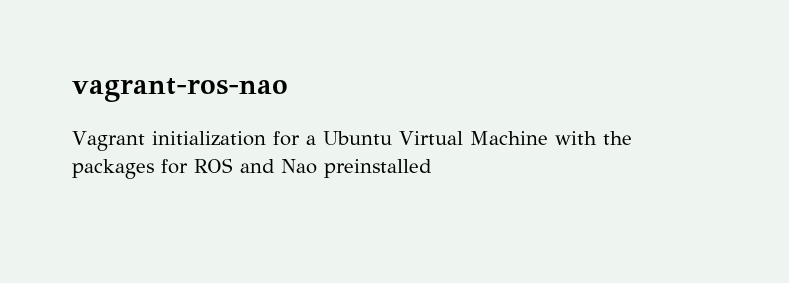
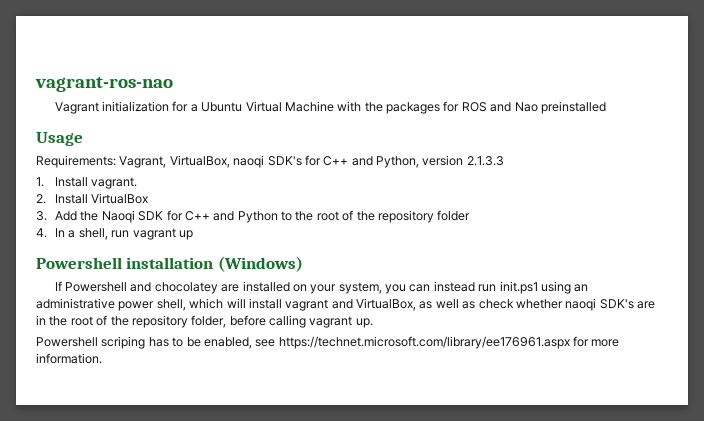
(432, 168) none -> [36,132,83,146] [36,155,504,168] [36,177,138,189] [36,193,149,204] [36,210,471,223] [36,228,193,240] [36,256,303,272] [54,281,589,294] [36,298,655,311] [36,315,373,328] [36,336,620,349] [36,353,102,364] // Usage // Requirements: Vagrant, VirtualBox, naoqi SDK's for C++ and Python, version 2.1.3.3 // 1. Install vagrant. // 2. Install VirtualBox // 3. Add the Naoqi SDK for C++ and Python to the root of the repository folder // 4. In a shell, run vagrant up // Powershell installation (Windows) // If Powershell and chocolatey are installed on your system, you can instead run init.ps1 using an administrative power shell, which will install vagrant and VirtualBox, as well as check whether naoqi SDK's are in the root of the repository folder, before calling vagrant up. // Powershell scriping has to be enabled, see https://technet.microsoft.com/library/ee176961.aspx for more information.

